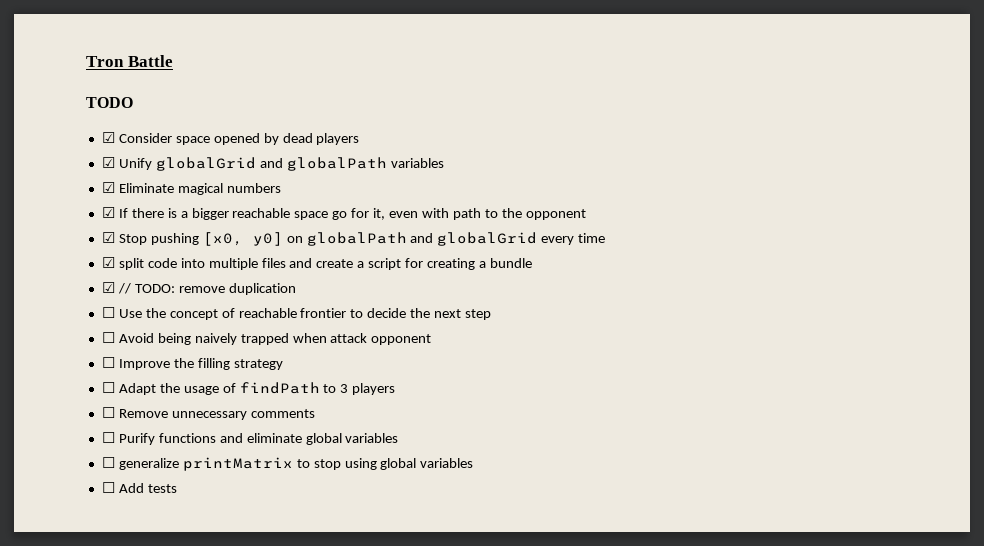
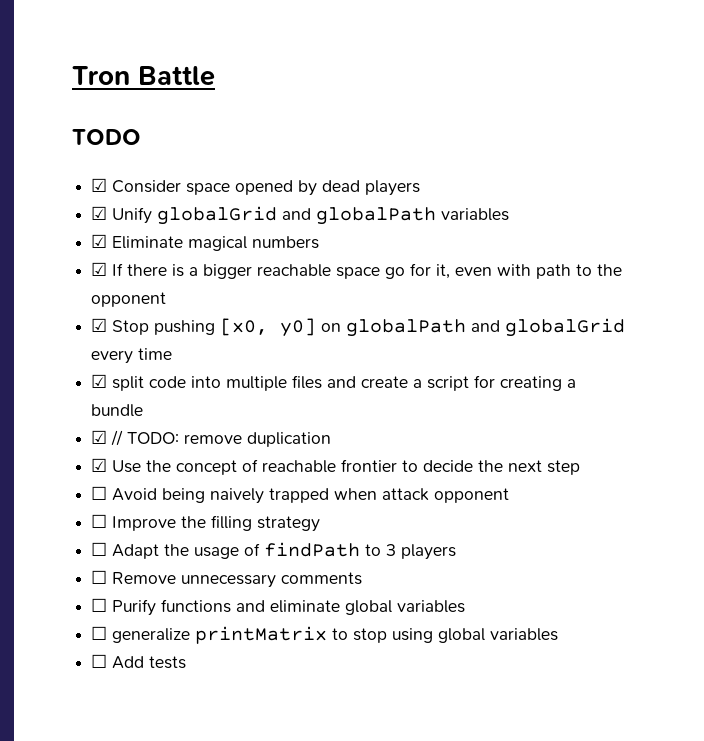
[101,307,115,318] ☐ -> [91,458,108,472] ☑

